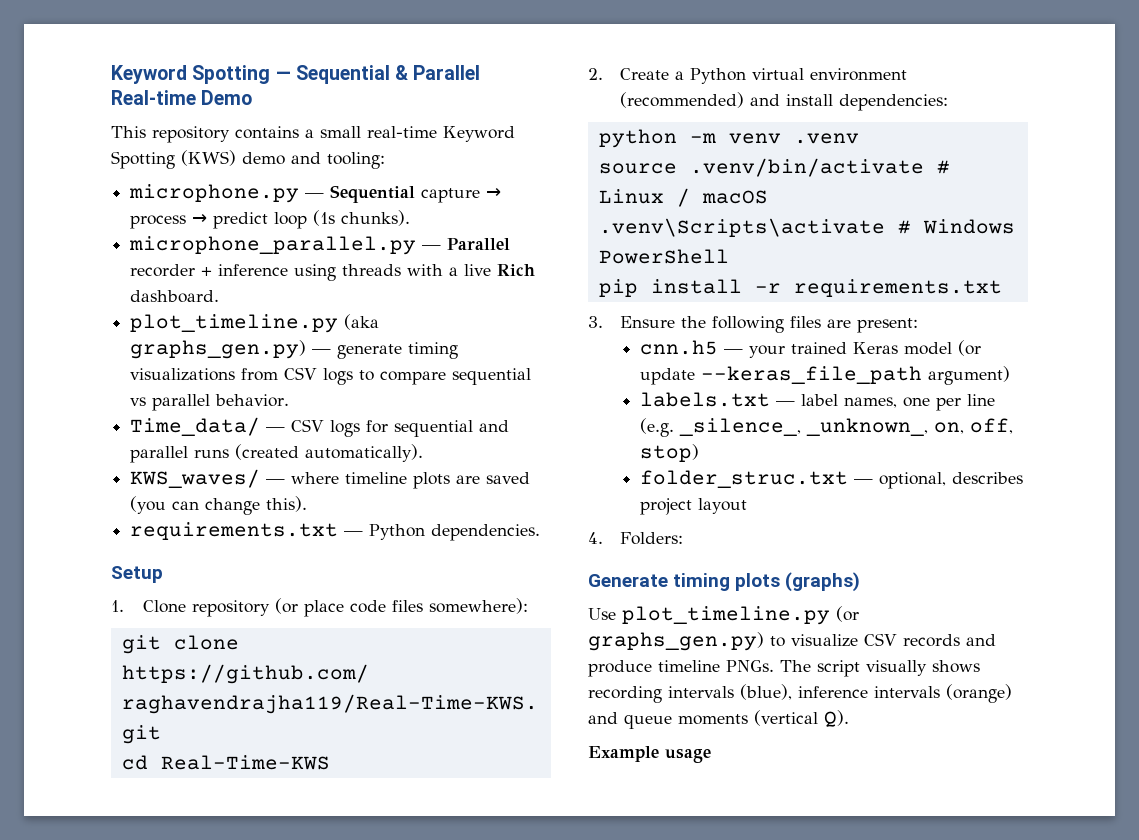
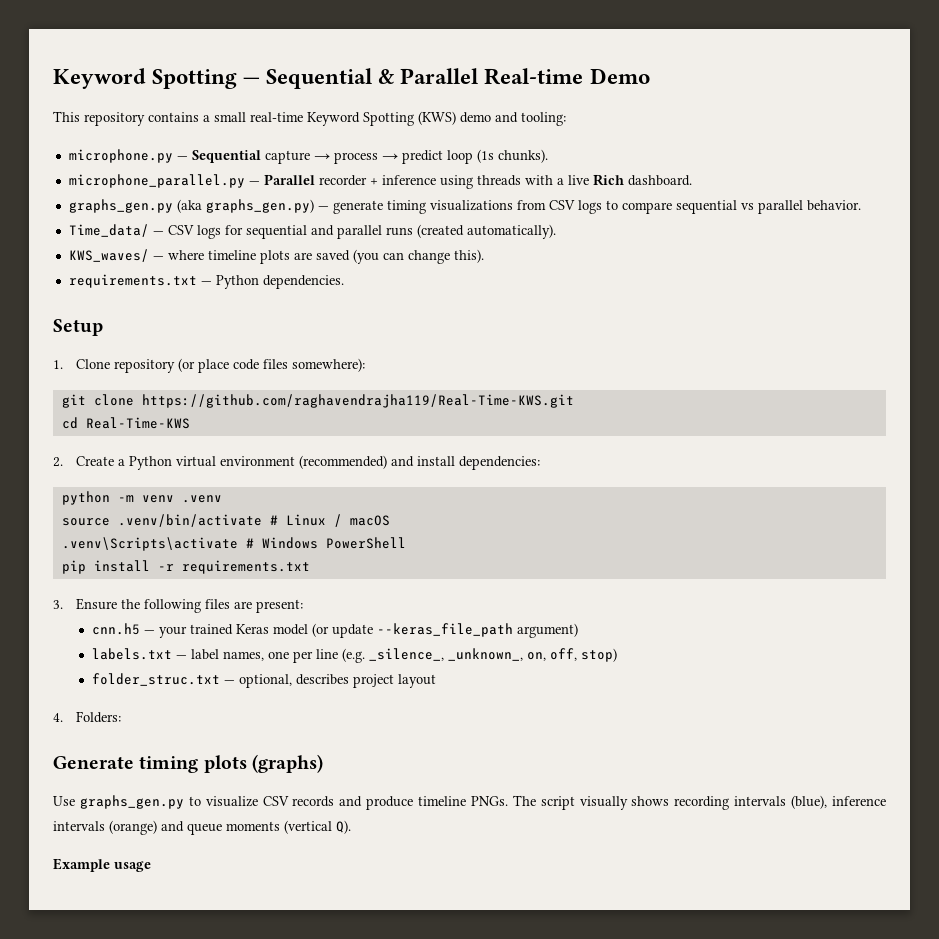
[130,314,339,333] plot_timeline.py -> [68,199,173,213] graphs_gen.py
[622,606,859,625] [588,632,764,651] plot_timeline.py (or graphs_gen.py) -> [79,795,184,809] graphs_gen.py

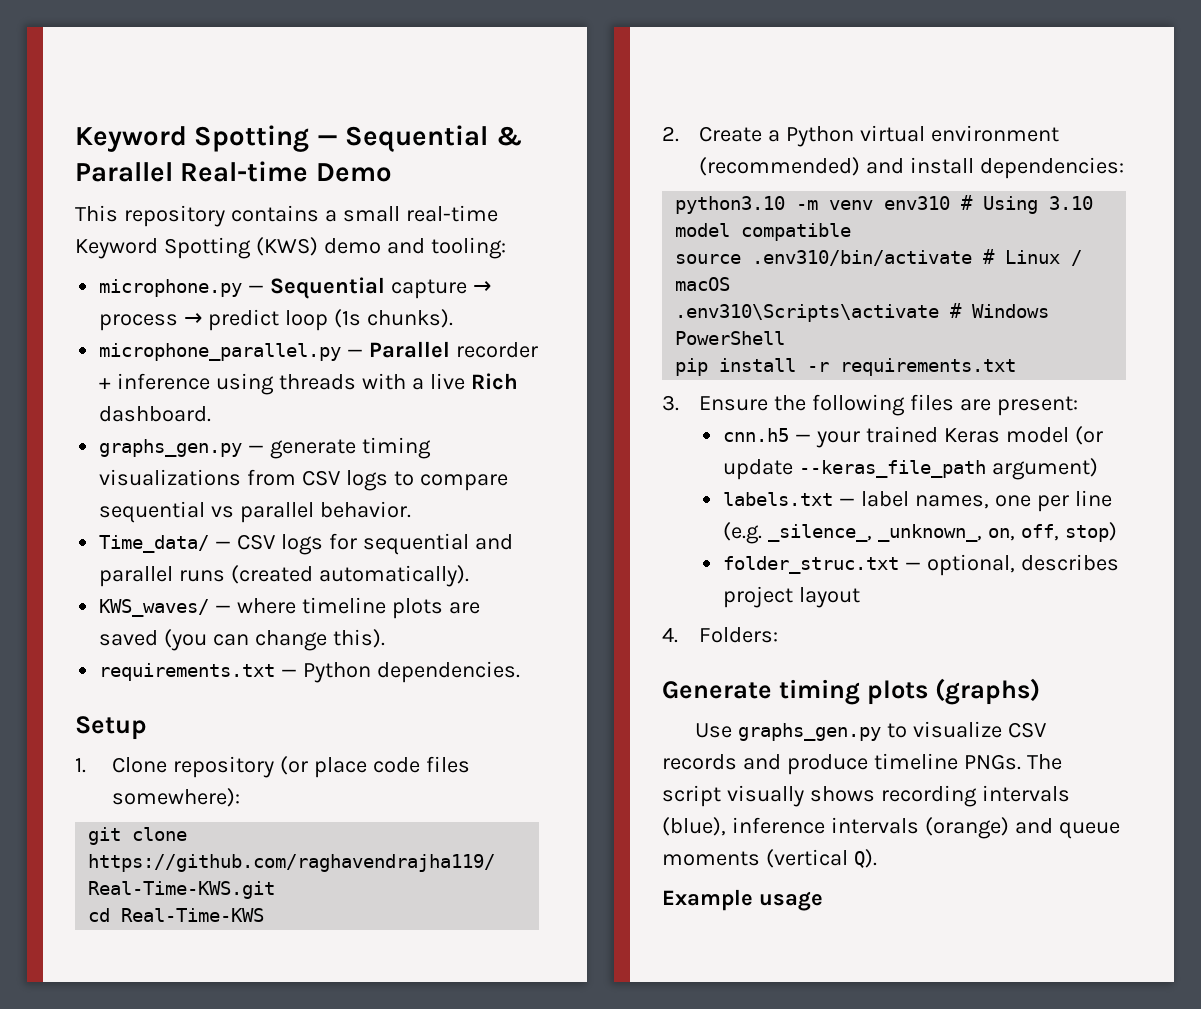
[176,199,314,213] (aka graphs_gen.py) -> (243, 448) none
[61,491,110,505] python -> [675,196,786,214] python3.10
[181,495,222,503] .venv -> [884,195,1094,214] [675,223,852,241] env310 # Using 3.10 model compatible
[117,514,262,527] .venv/bin/activate -> [752,250,973,266] .env310/bin/activate
[61,537,238,551] .venv\Scripts\activate -> [675,304,940,322] .env310\Scripts\activate

